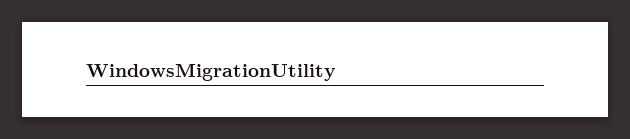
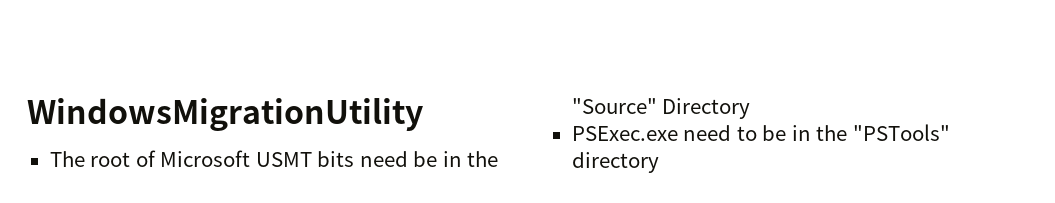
(336, 72) none -> [49,150,499,167] [571,98,751,119] [571,124,950,141] [571,152,659,173] // The root of Microsoft USMT bits need be in the "Source" Directory // PSExec.exe need to be in the "PSTools" directory

